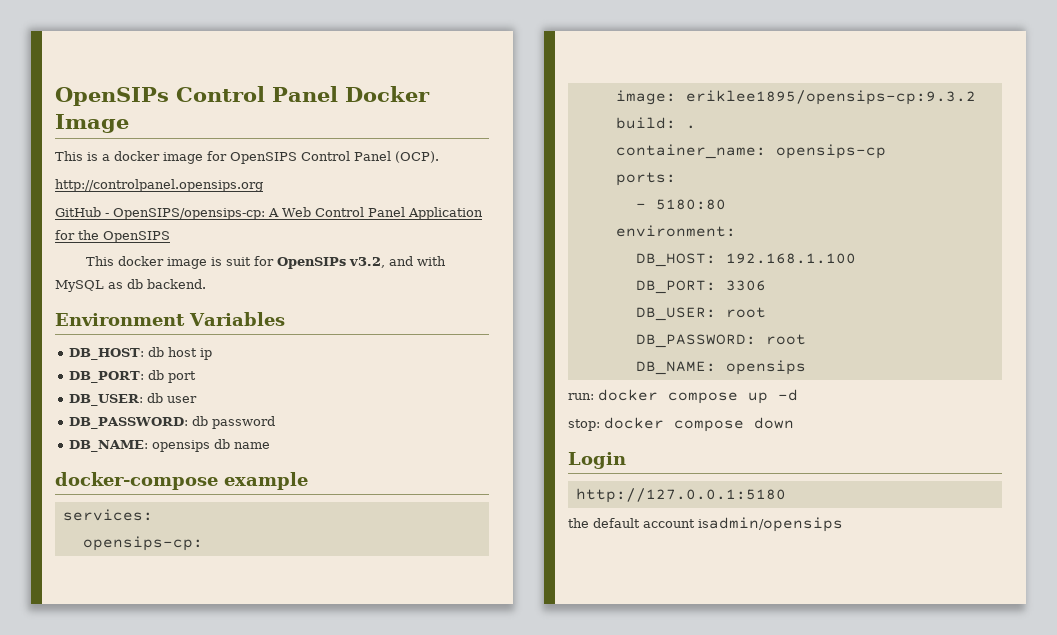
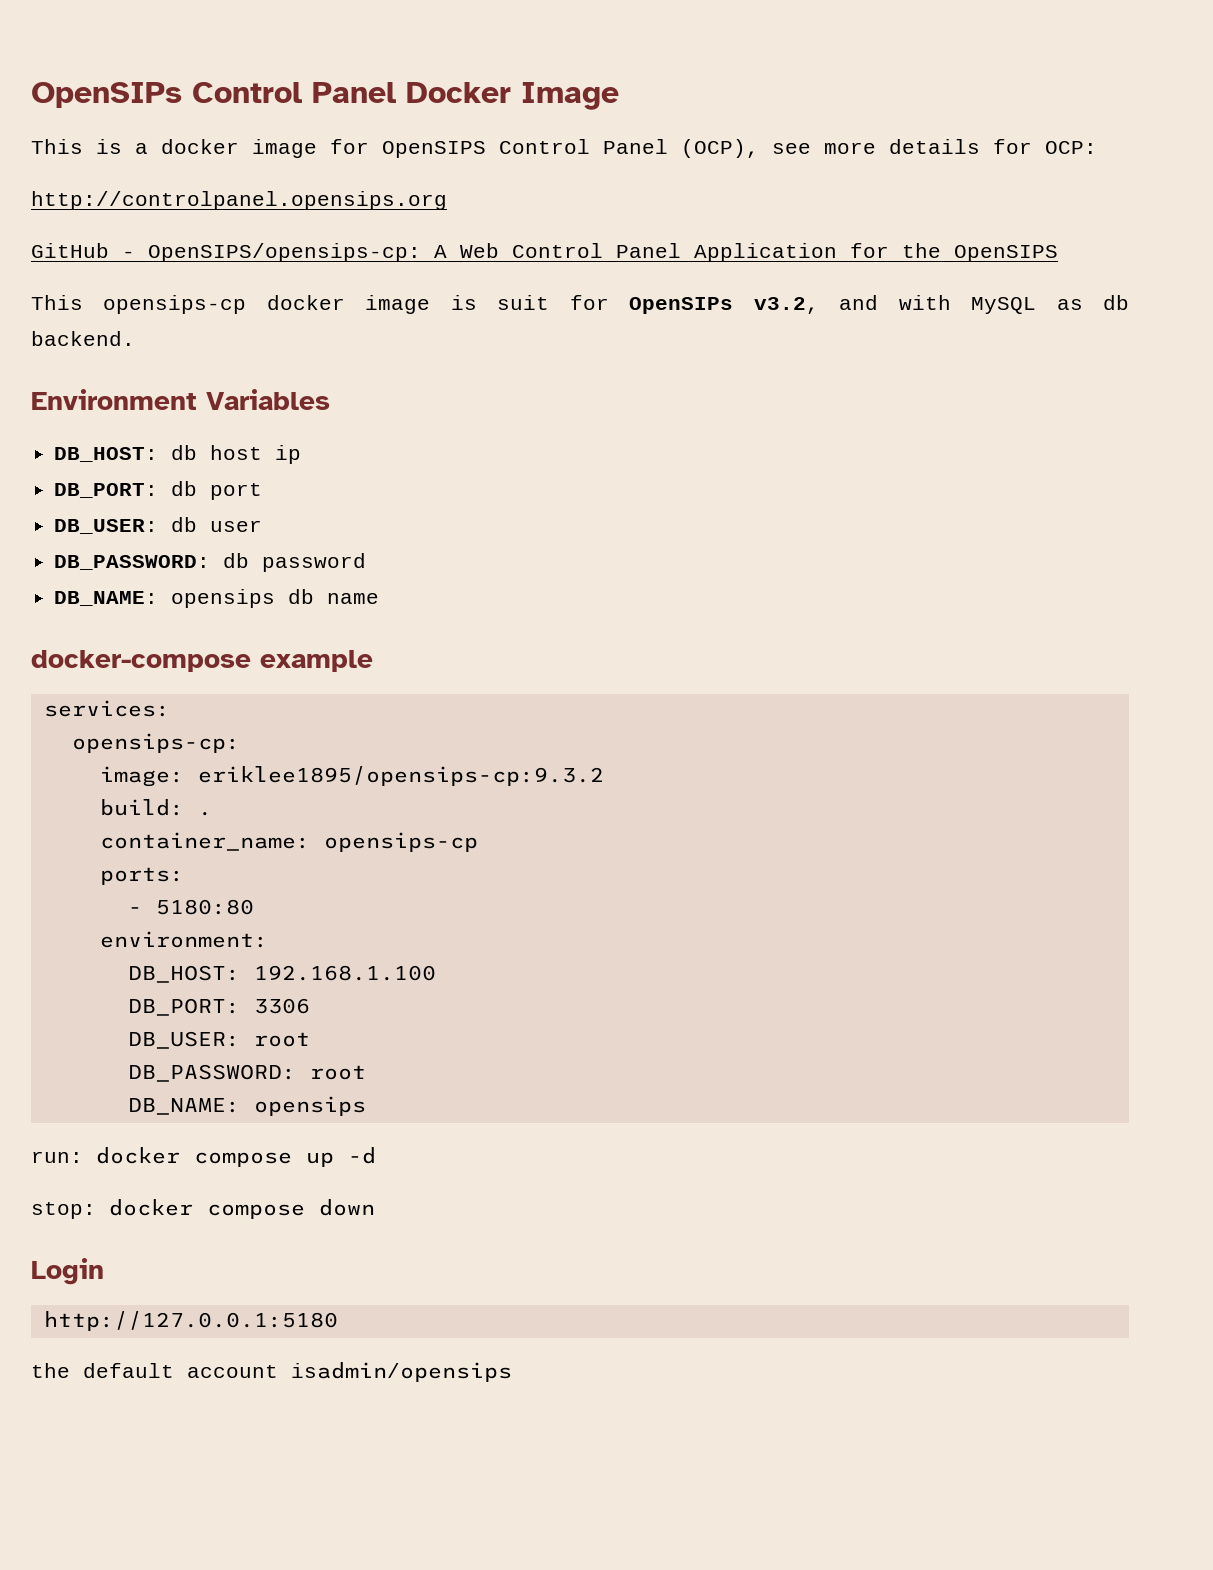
[395,151,439,163] (OCP). -> [681,139,1097,158] (OCP), see more details for OCP:
(115, 261) none -> [103,295,247,314] opensips-cp

